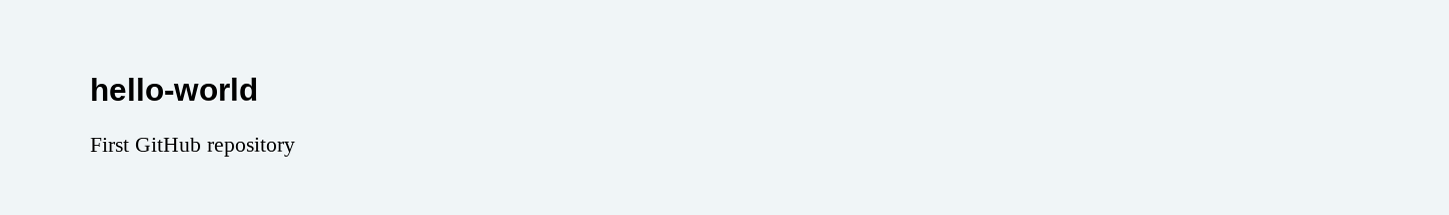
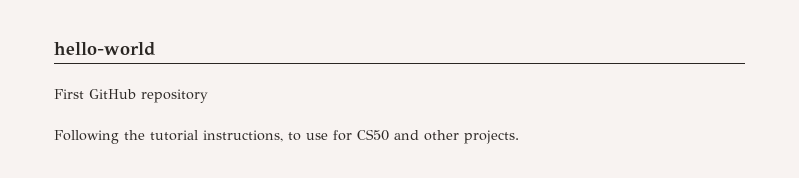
(296, 147) none -> [54,129,519,144] // Following the tutorial instructions, to use for CS50 and other projects.

